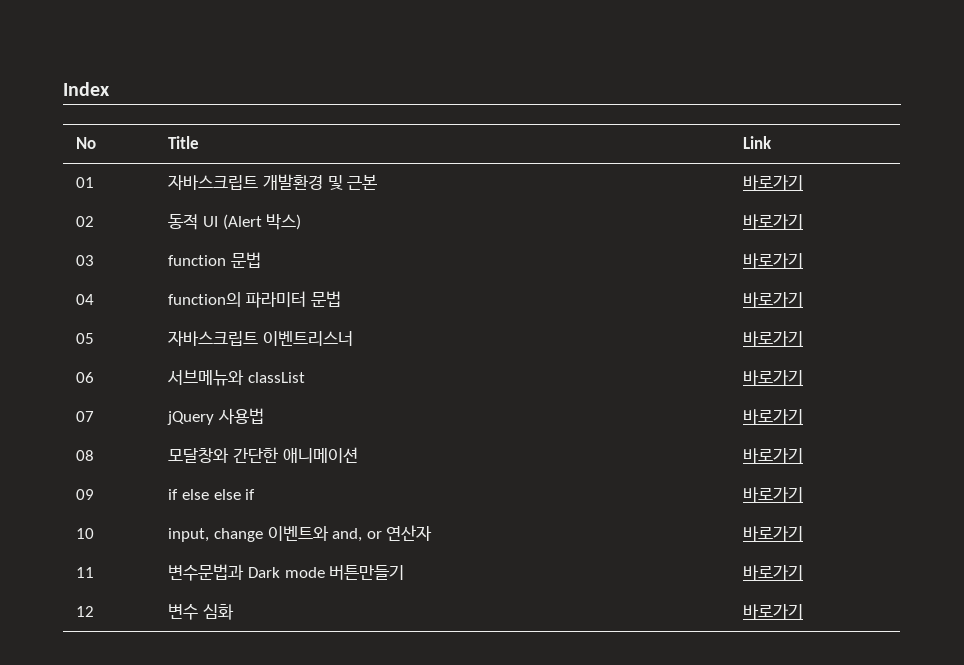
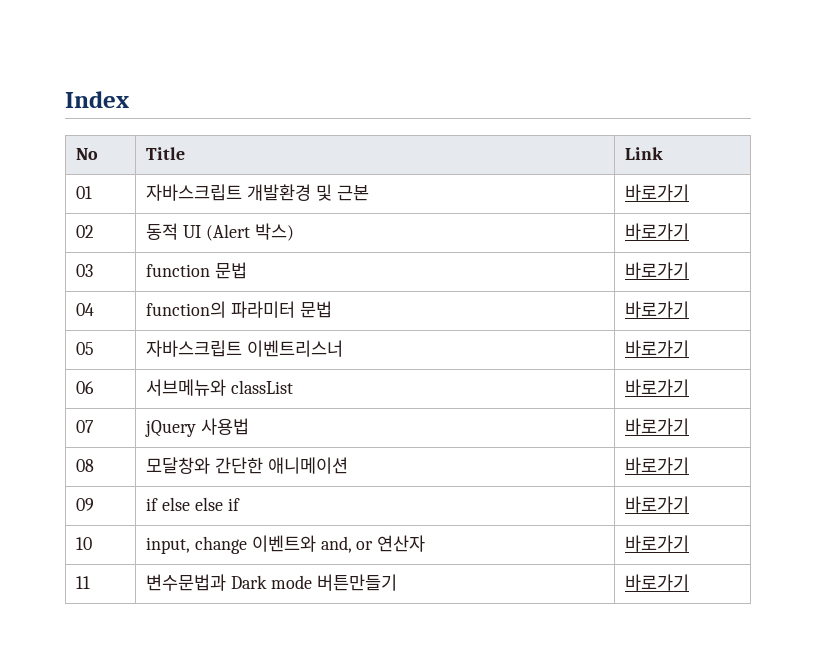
[76,606,95,617] [168,604,235,620] [743,604,804,619] // 12 | 변수 심화 | 바로가기 -> (690, 582) none

